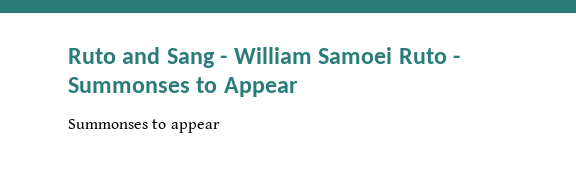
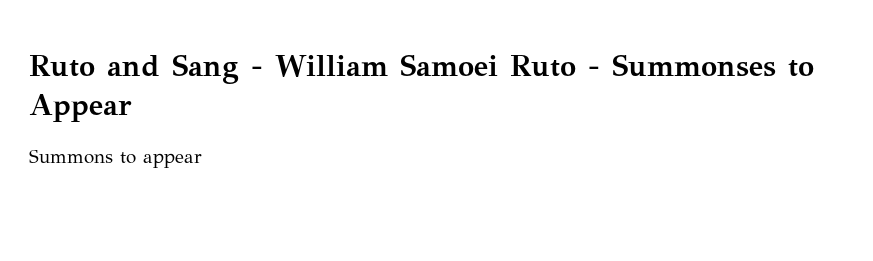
[68,119,148,129] Summonses -> [29,149,113,164] Summons

